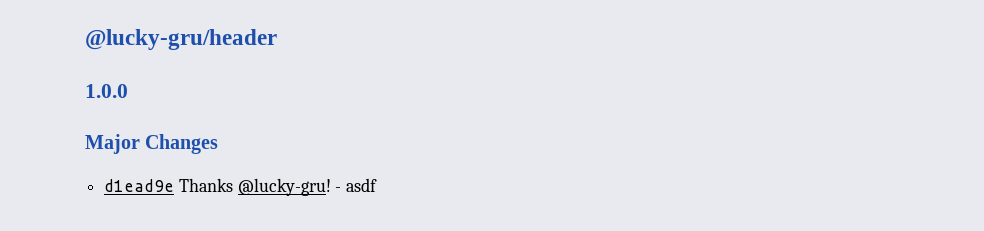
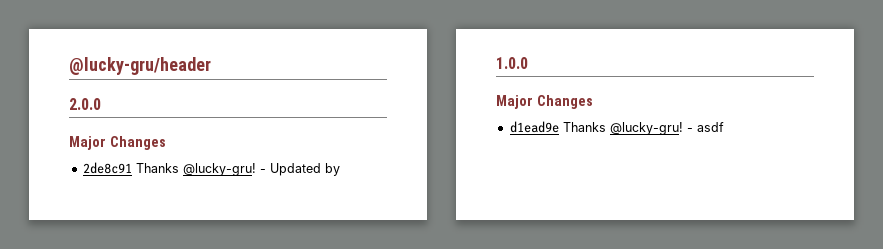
(277, 39) none -> [69,98,101,110] [69,136,166,150] [82,162,340,176] // 2.0.0 // Major Changes // 2de8c91 Thanks @lucky-gru! - Updated by

